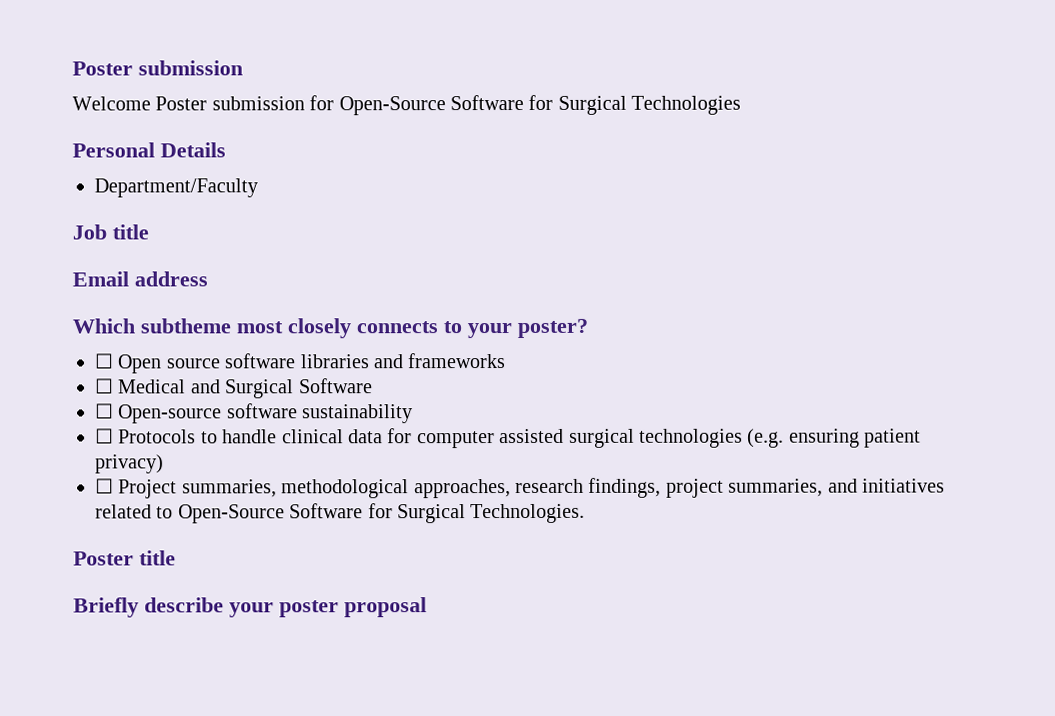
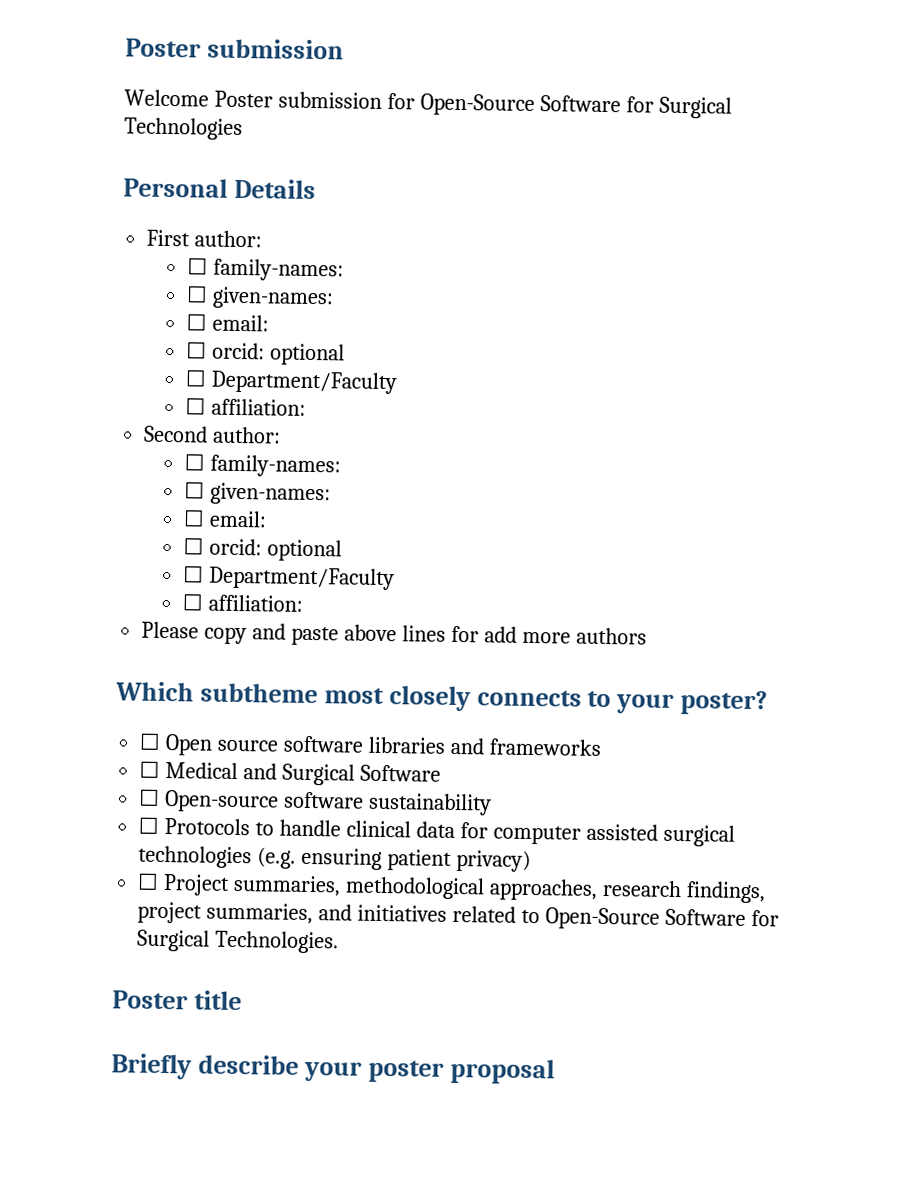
[94,178,258,198] [72,224,149,240] [72,271,208,287] Department/Faculty // Job title // Email address -> [146,229,263,248] [186,257,344,282] [185,285,334,310] [185,313,269,332] [185,341,345,366] [184,369,397,395] [184,397,306,416] [144,425,282,444] [183,453,341,478] [183,481,331,506] [182,509,267,528] [182,537,342,562] [182,565,395,591] [181,593,303,612] [141,621,647,646] First author: // ☐ family-names: // ☐ given-names: // ☐ email: // ☐ orcid: optional // ☐ Department/Faculty // ☐ affiliation: // Second author: // ☐ family-names: // ☐ given-names: // ☐ email: // ☐ orcid: optional // ☐ Department/Faculty // ☐ affiliation: // Please copy and paste above lines for add more authors

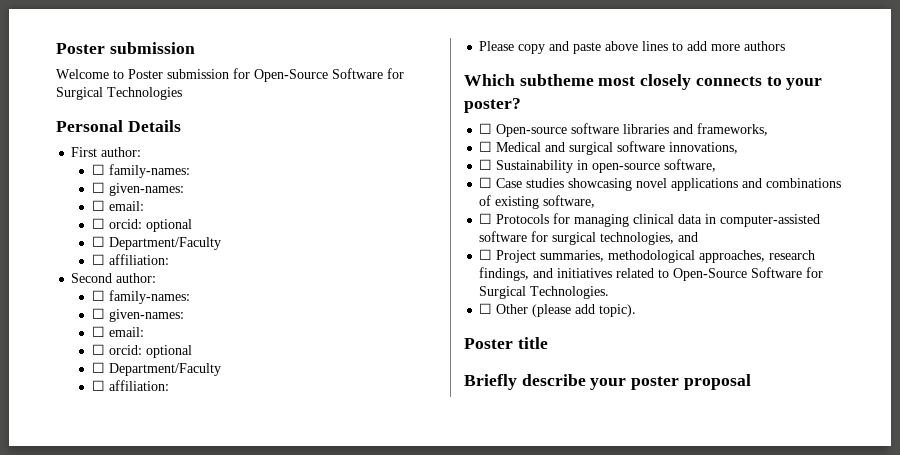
(209, 98) none -> [113,70,124,79] to
[450,625,479,643] for -> [672,42,684,51] to
[165,734,279,756] Open source -> [496,124,568,137] Open-source
[488,738,601,756] frameworks -> [697,123,769,136] frameworks,
[282,763,441,786] [139,788,493,816] [138,816,735,847] [138,845,531,873] Surgical Software // ☐ Open-source software sustainability // ☐ Protocols to handle clinical data for computer assisted surgical technologies (e.g. ensuring patient privacy) -> [569,141,739,155] [479,159,717,173] [479,177,842,191] [479,195,596,209] [479,213,821,227] [479,231,699,245] surgical software innovations, // ☐ Sustainability in open-source software, // ☐ Case studies showcasing novel applications and combinations of existing software, // ☐ Protocols for managing clinical data in computer-assisted software for surgical technologies, and
[137,901,314,925] project summaries, -> (530, 274) none
(340, 942) none -> [479,303,637,317] // ☐ Other (please add topic).

